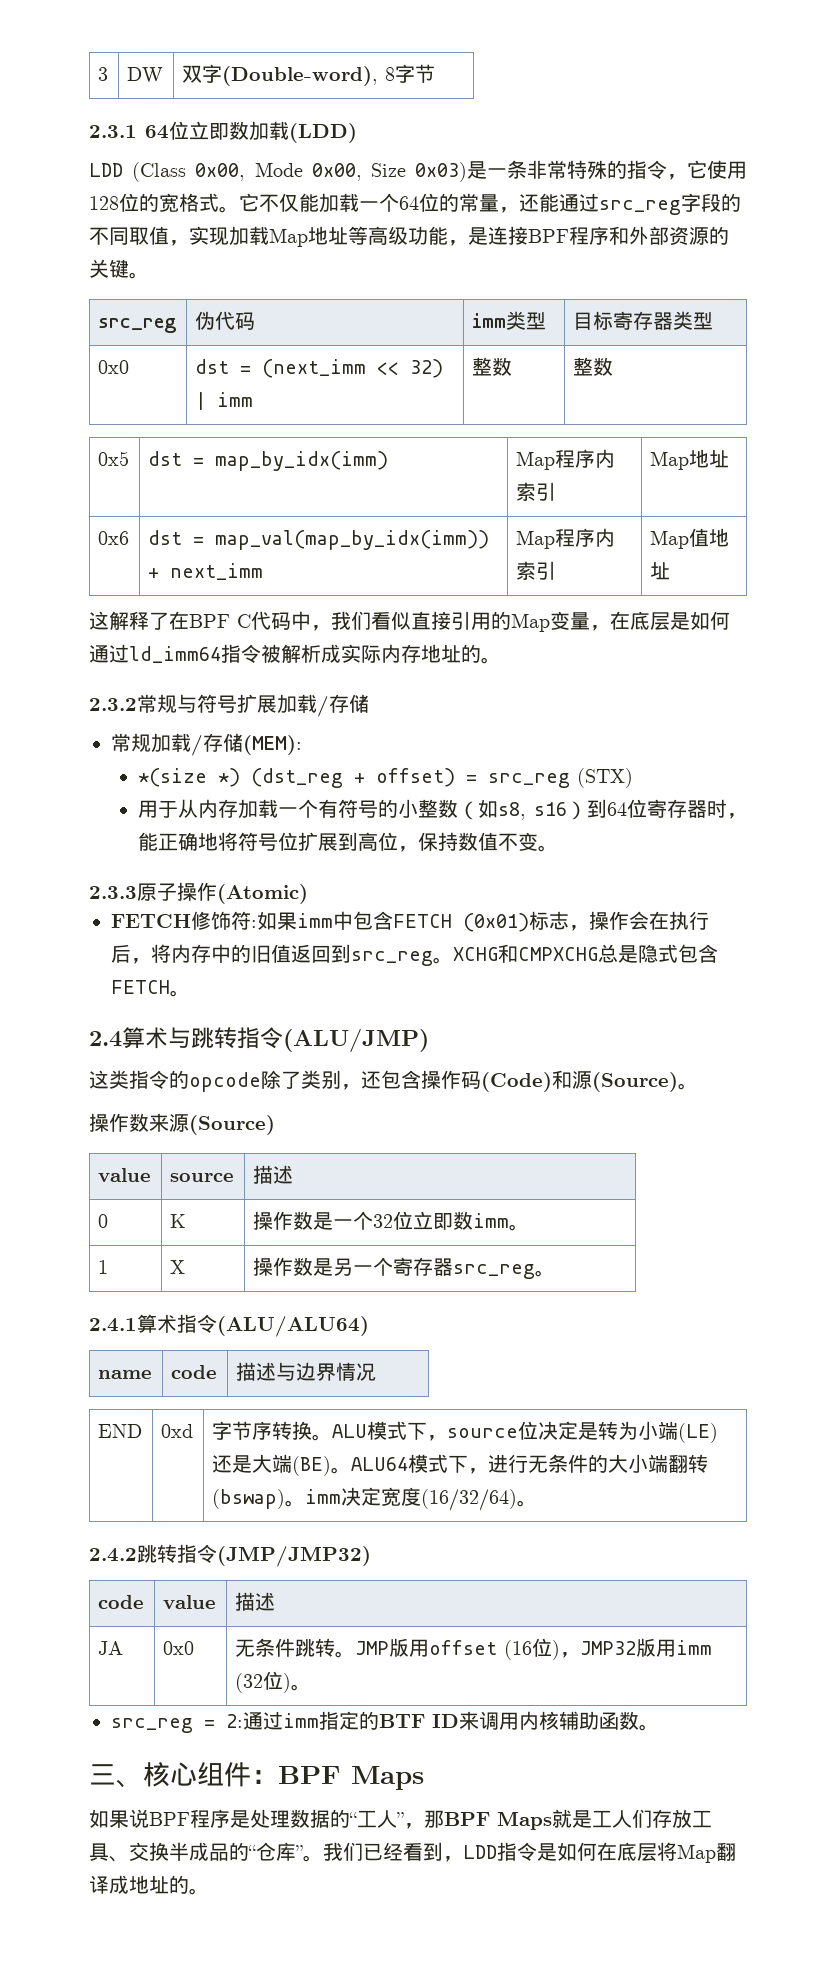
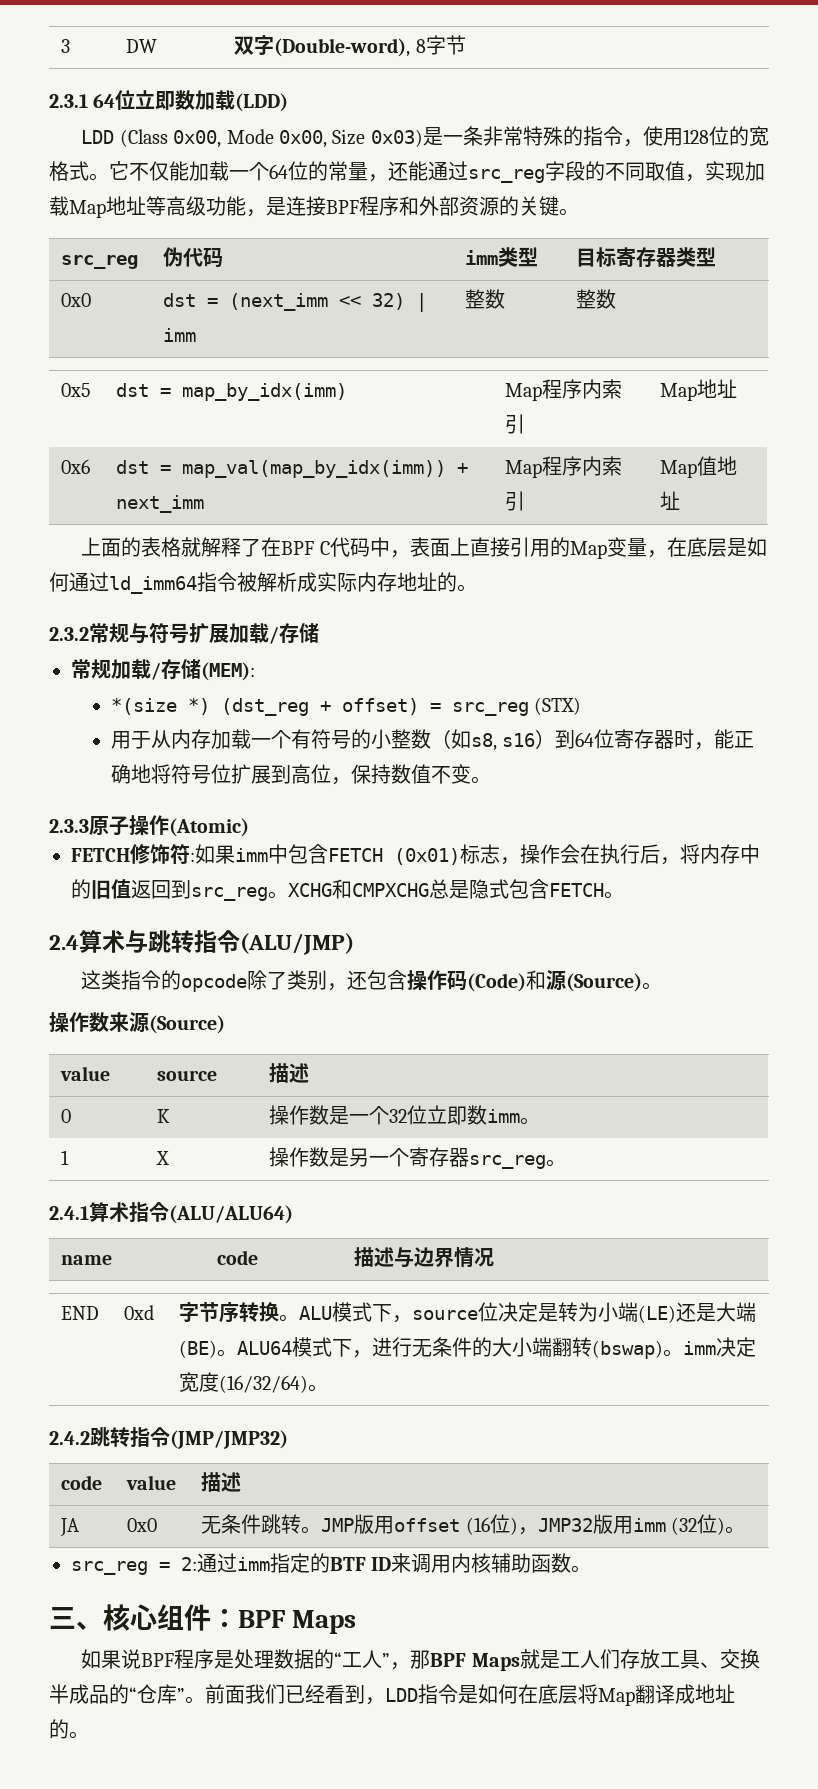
[687,160,707,179] 它 -> (643, 143) none
[89,611,109,630] 这 -> [81,537,202,557] 上面的表格就
[331,611,411,630] 我们看似 -> [409,537,470,557] 表面上
(323, 1858) none -> [205,1684,245,1704] 前面

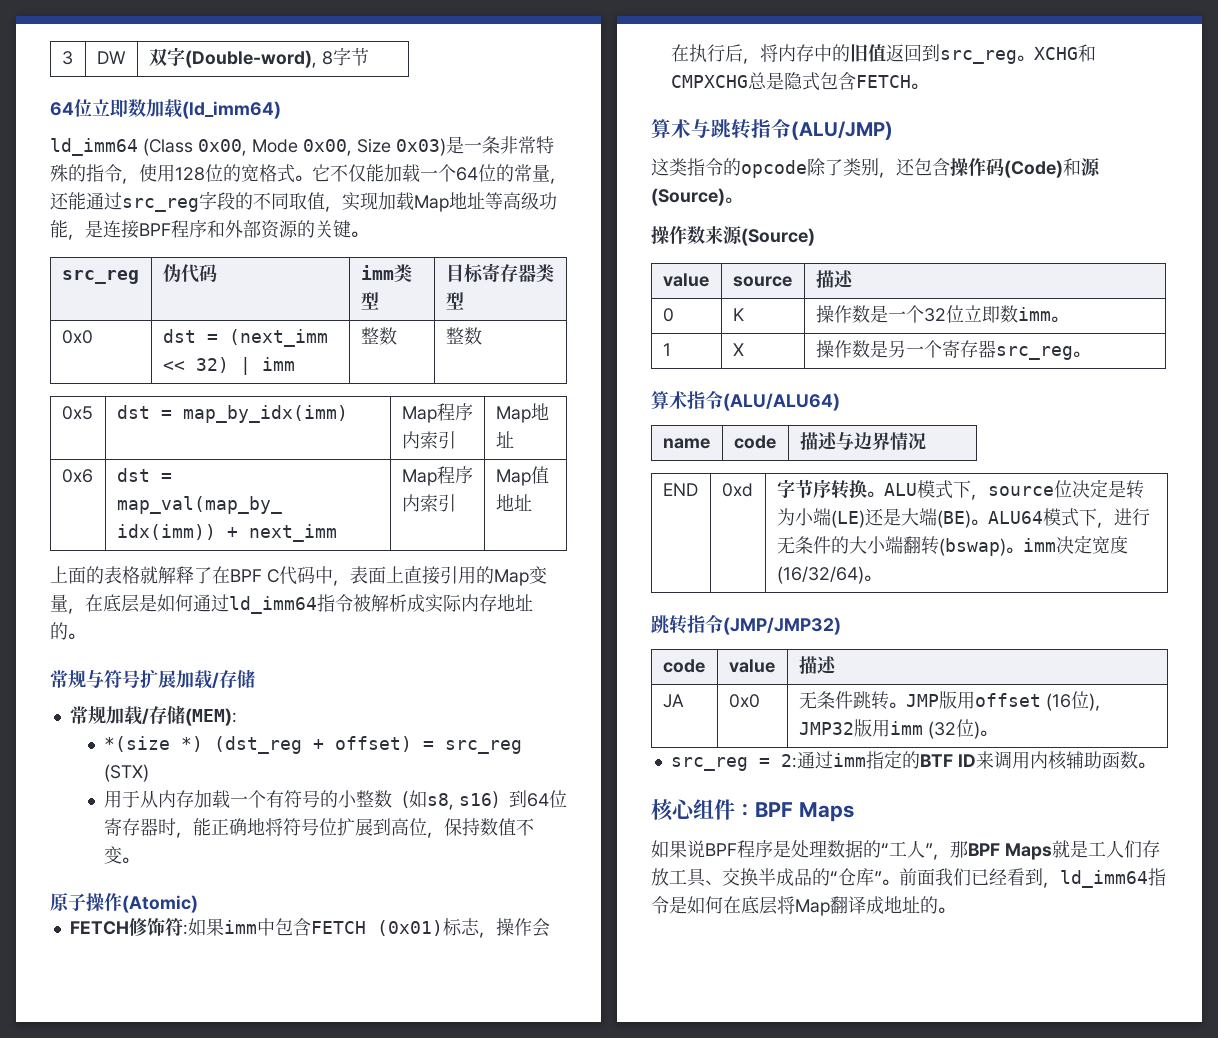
[49,94,88,108] 2.3.1 -> (369, 57) none
[235,93,289,112] [81,130,115,144] (LDD) // LDD -> [182,101,281,119] [50,138,138,156] (ld_imm64) // ld_imm64
[49,627,89,641] 2.3.2 -> (85, 636) none
[49,819,89,833] 2.3.3 -> (139, 860) none
[49,935,79,950] 2.4 -> (928, 86) none
[49,1206,89,1220] 2.4.1 -> (1090, 354) none
[49,1431,90,1445] 2.4.2 -> (881, 578) none
[49,1607,103,1630] 三、 -> (1155, 765) none
[385,1688,418,1702] LDD -> [1060,870,1148,888] ld_imm64

